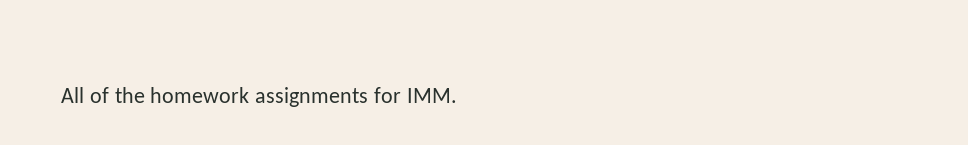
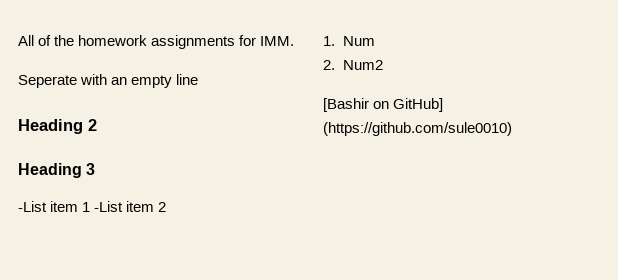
(457, 95) none -> [18,74,199,88] [18,119,97,134] [18,163,96,178] [18,201,167,212] [323,36,375,46] [323,60,383,70] [323,98,444,112] [323,122,512,136] // Seperate with an empty line // Heading 2 // Heading 3 // -List item 1 -List item 2 // 1. Num // 2. Num2 // [Bashir on GitHub] (https://github.com/sule0010)

